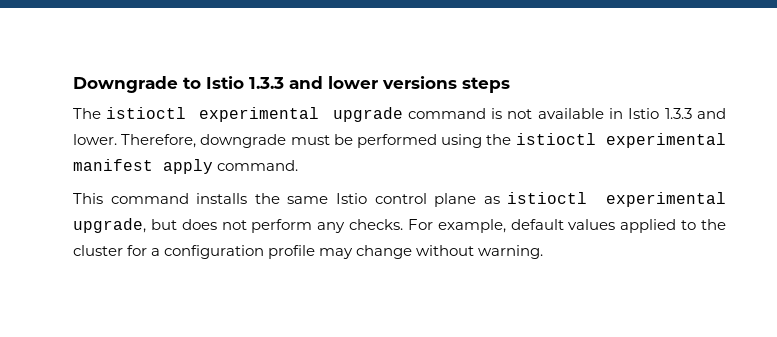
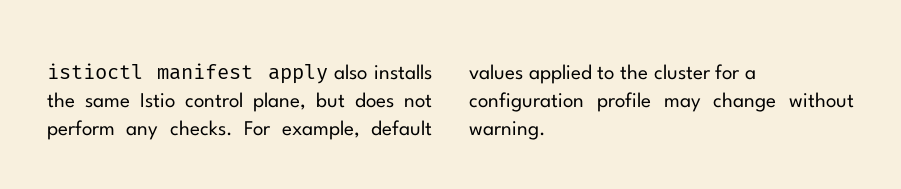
[73,76,510,93] [73,107,726,122] [73,133,726,148] [73,159,299,174] [73,193,189,204] Downgrade to Istio 1.3.3 and lower versions steps // The istioctl experimental upgrade command is not available in Istio 1.3.3 and lower. Therefore, downgrade must be performed using the istioctl experimental manifest apply command. // This command -> [47,63,368,84] istioctl manifest apply also
[434,192,726,207] [73,218,146,233] plane as istioctl experimental upgrade, -> [253,92,306,112] plane,

